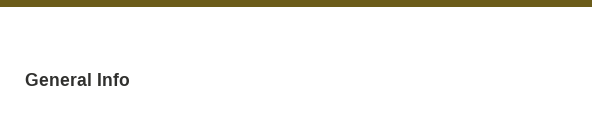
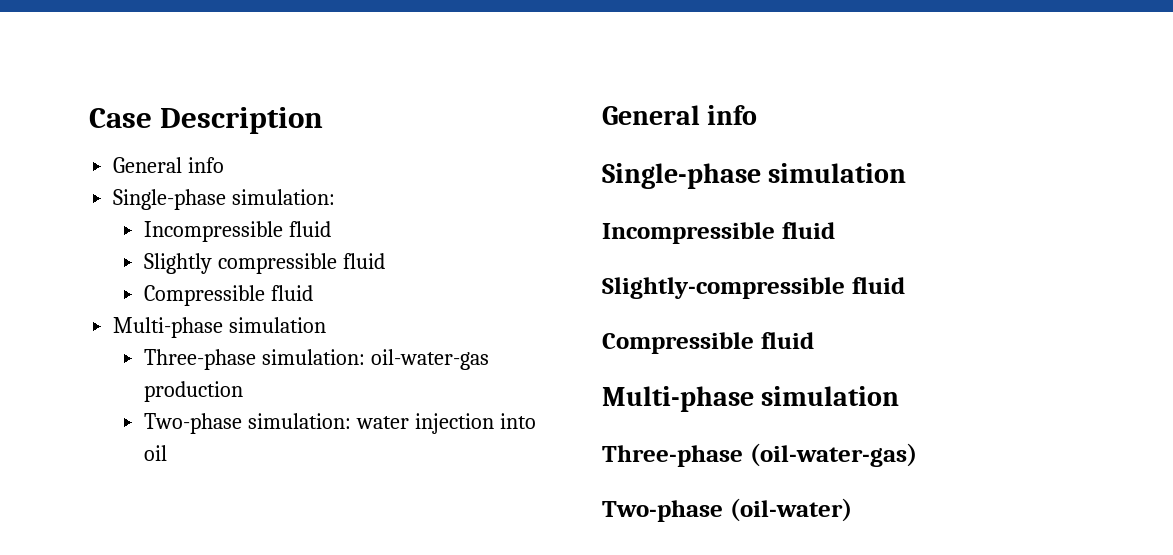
[25,73,130,86] General Info -> [89,107,324,134] [113,157,225,173] [113,189,336,210] [144,221,332,242] [144,253,386,274] [144,285,314,306] [113,317,327,338] [144,349,490,370] [144,381,244,402] [144,413,536,434] [144,445,168,461] [602,105,758,125] [602,163,907,189] [602,222,835,244] [602,277,905,299] [602,332,814,354] [602,386,900,412] [602,443,917,467] [602,498,852,522] Case Description // General info // Single-phase simulation: // Incompressible fluid // Slightly compressible fluid // Compressible fluid // Multi-phase simulation // Three-phase simulation: oil-water-gas production // Two-phase simulation: water injection into oil // General info // Single-phase simulation // Incompressible fluid // Slightly-compressible fluid // Compressible fluid // Multi-phase simulation // Three-phase (oil-water-gas) // Two-phase (oil-water)

